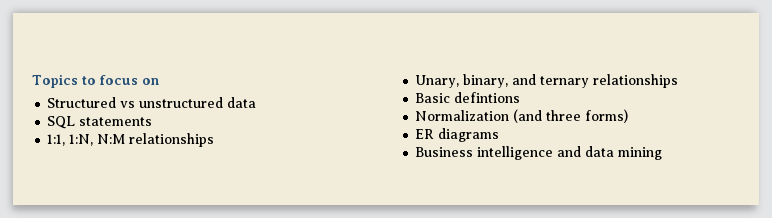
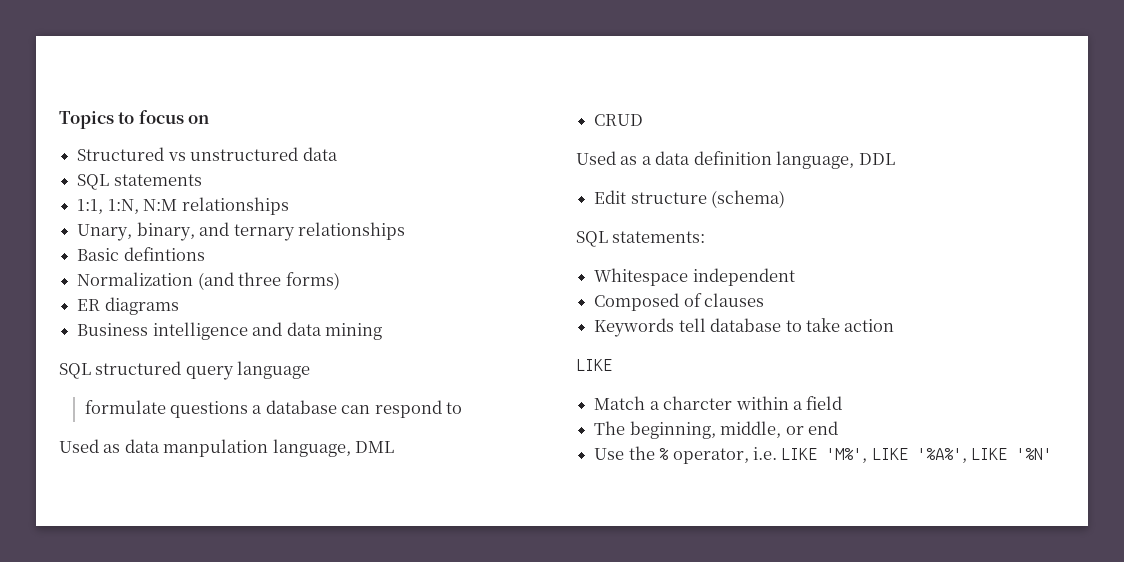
(663, 153) none -> [59,361,311,380] [84,400,463,418] [59,439,395,457] [594,114,644,126] [576,151,895,169] [594,190,786,208] [576,231,706,247] [594,268,795,286] [594,293,765,311] [594,318,895,337] [576,359,612,371] [594,396,843,410] [594,421,838,439] [594,446,1053,464] // SQL structured query language // formulate questions a database can respond to // Used as data manpulation language, DML // CRUD // Used as a data definition language, DDL // Edit structure (schema) // SQL statements: // Whitespace independent // Composed of clauses // Keywords tell database to take action // LIKE // Match a charcter within a field // The beginning, middle, or end // Use the % operator, i.e. LIKE 'M%', LIKE '%A%', LIKE '%N'

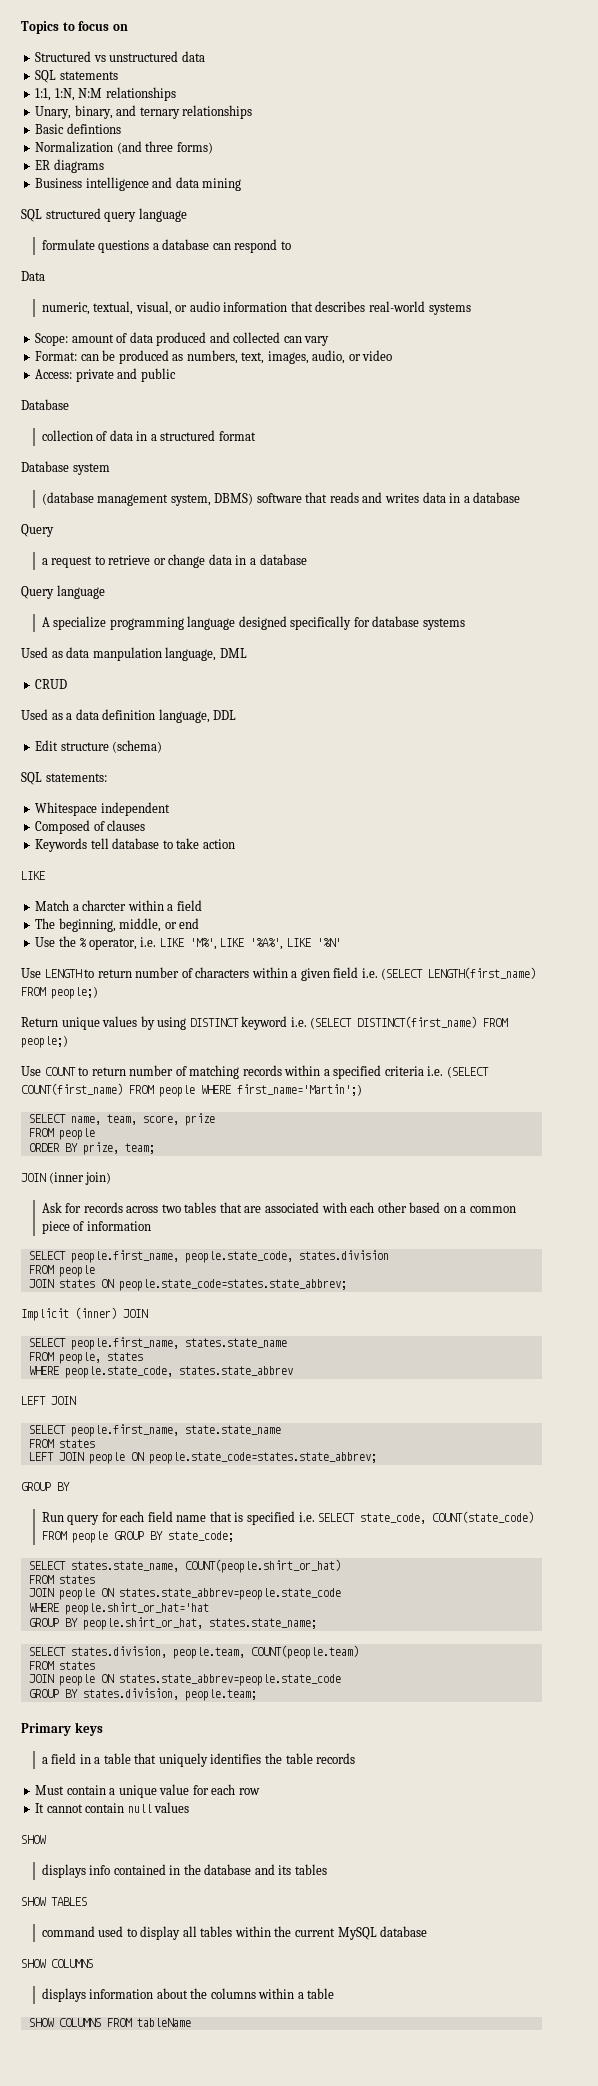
(463, 408) none -> [21,271,45,281] [41,301,471,315] [35,332,330,346] [35,350,393,364] [35,368,176,382] [21,399,69,410] [41,430,256,441] [21,461,110,475] [41,492,521,506] [21,524,54,537] [41,554,307,568] [21,585,105,599] [41,616,465,630] // Data // numeric, textual, visual, or audio information that describes real-world systems // Scope: amount of data produced and collected can vary // Format: can be produced as numbers, text, images, audio, or video // Access: private and public // Database // collection of data in a structured format // Database system // (database management system, DBMS) software that reads and writes data in a database // Query // a request to retrieve or change data in a database // Query language // A specialize programming language designed specifically for database systems
(1053, 454) none -> [21,967,537,981] [21,986,98,999] [21,1016,509,1030] [21,1035,68,1048] [21,1065,489,1079] [21,1083,362,1097] [28,1113,215,1126] [28,1128,95,1140] [28,1142,155,1155] [21,1172,112,1185] [41,1202,516,1213] [41,1221,151,1234] [28,1250,389,1263] [28,1265,95,1277] [28,1279,347,1291] [21,1307,148,1321] [28,1337,287,1350] [28,1352,143,1364] [28,1366,293,1378] [21,1396,76,1405] [28,1424,281,1437] [28,1439,95,1448] [28,1452,377,1464] [21,1482,70,1491] [41,1511,535,1525] [41,1531,234,1543] [28,1559,341,1573] [28,1575,95,1584] [28,1588,341,1600] [28,1602,209,1615] [28,1617,317,1630] [28,1645,359,1659] [28,1661,95,1670] [28,1674,341,1686] [28,1688,257,1701] [21,1722,103,1736] [41,1753,356,1767] [35,1784,260,1798] [35,1802,190,1813] [21,1835,46,1844] [41,1864,327,1878] [21,1897,87,1906] [41,1926,428,1940] [21,1959,93,1968] [41,1988,335,2002] [28,2018,191,2027] // Use LENGTH to return number of characters within a given field i.e. (SELECT LENGTH(first_name) FROM people;) // Return unique values by using DISTINCT keyword i.e. (SELECT DISTINCT(first_name) FROM people;) // Use COUNT to return number of matching records within a specified criteria i.e. (SELECT COUNT(first_name) FROM people WHERE first_name='Martin';) // SELECT name, team, score, prize // FROM people // ORDER BY prize, team; // JOIN (inner join) // Ask for records across two tables that are associated with each other based on a common piece of information // SELECT people.first_name, people.state_code, states.division // FROM people // JOIN states ON people.state_code=states.state_abbrev; // Implicit (inner) JOIN // SELECT people.first_name, states.state_name // FROM people, states // WHERE people.state_code, states.state_abbrev // LEFT JOIN // SELECT people.first_name, state.state_name // FROM states // LEFT JOIN people ON people.state_code=states.state_abbrev; // GROUP BY // Run query for each field name that is specified i.e. SELECT state_code, COUNT(state_code) FROM people GROUP BY state_code; // SELECT states.state_name, COUNT(people.shirt_or_hat) // FROM states // JOIN people ON states.state_abbrev=people.state_code // WHERE people.shirt_or_hat='hat // GROUP BY people.shirt_or_hat, states.state_name; // SELECT states.division, people.team, COUNT(people.team) // FROM states // JOIN people ON states.state_abbrev=people.state_code // GROUP BY states.division, people.team; // Primary keys // a field in a table that uniquely identifies the table records // Must contain a unique value for each row // It cannot contain null values // SHOW // displays info contained in the database and its tables // SHOW TABLES // command used to display all tables within the current MySQL database // SHOW COLUMNS // displays information about the columns within a table // SHOW COLUMNS FROM tableName

